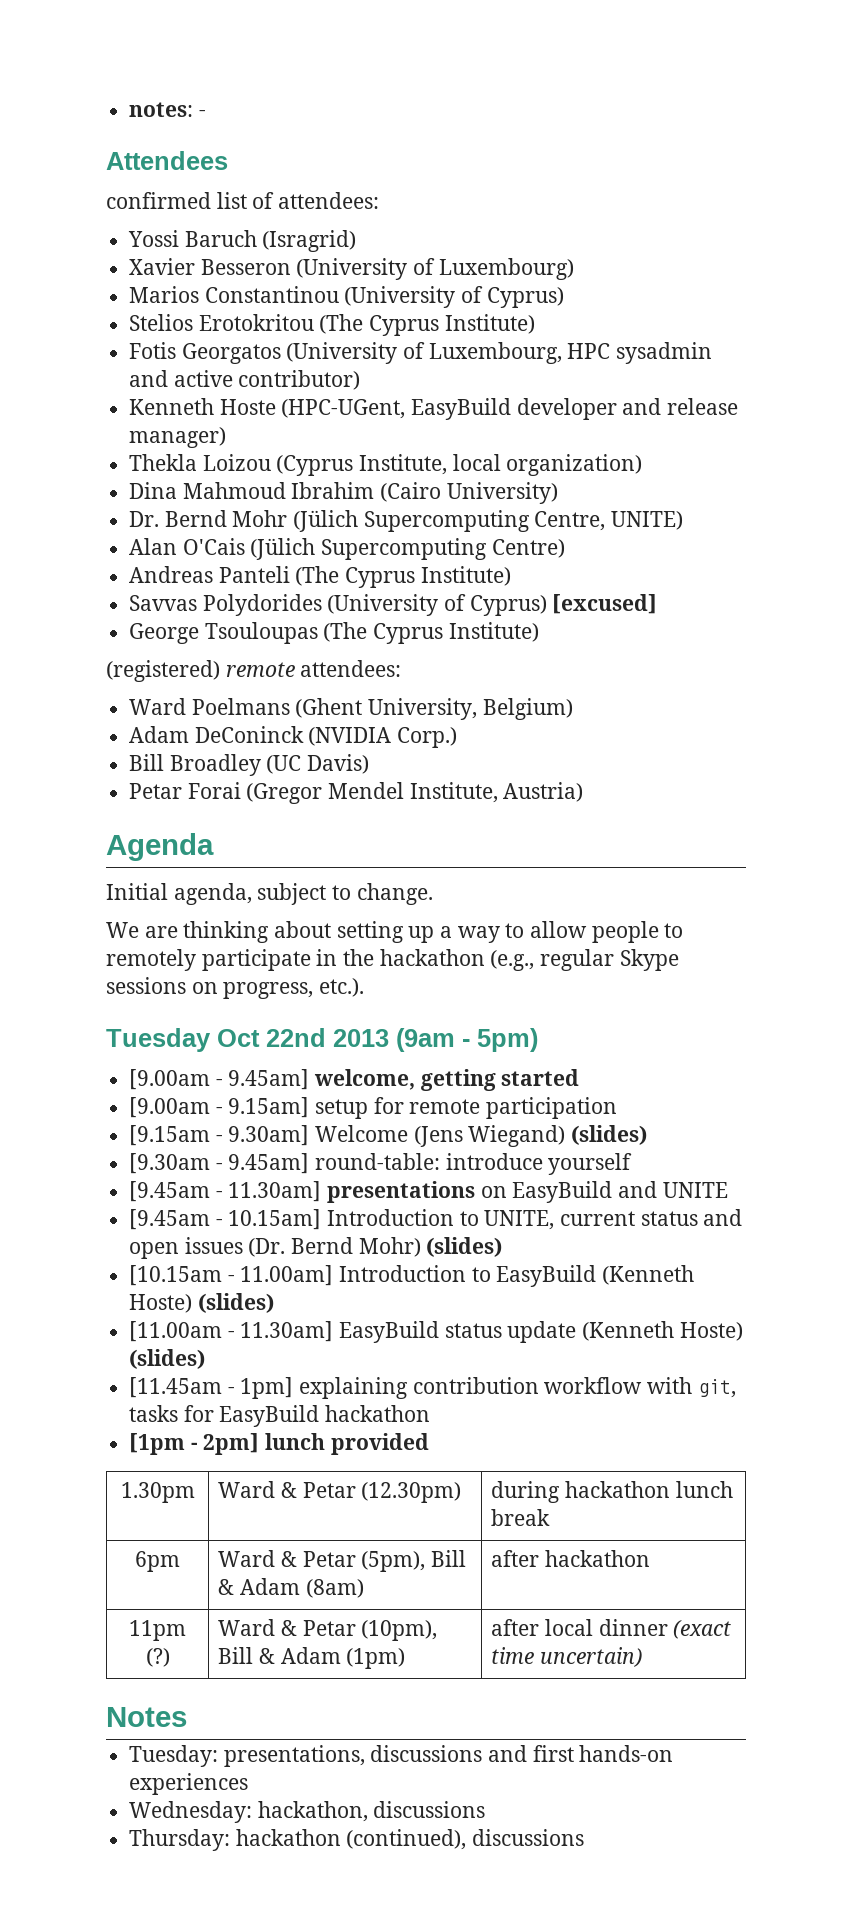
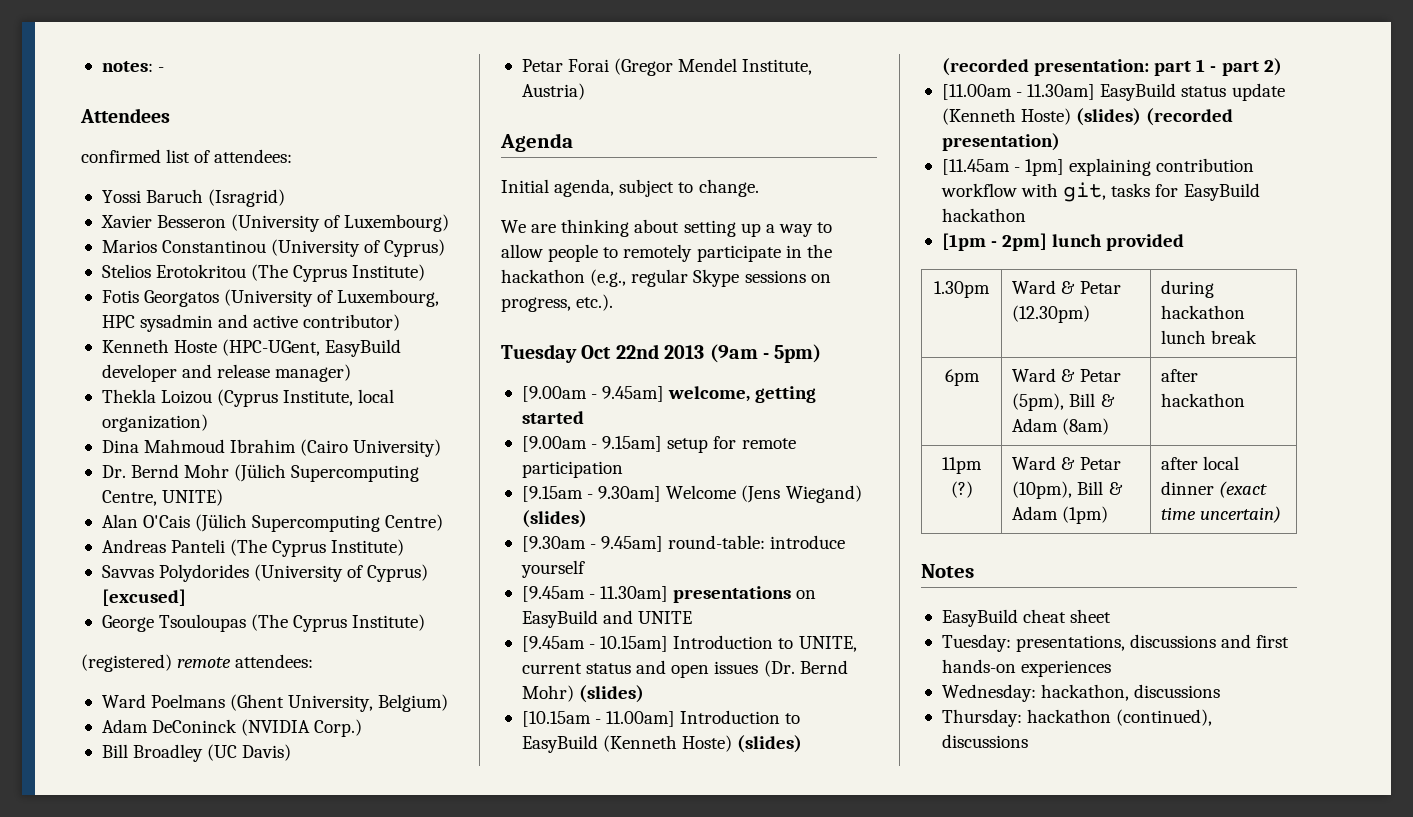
(274, 1303) none -> [941,58,1282,76] (recorded presentation: part 1 - part 2)
(206, 1359) none -> [1146,108,1234,126] [941,133,1060,151] (recorded presentation)
(187, 1717) none -> [941,609,1112,627] // EasyBuild cheat sheet

